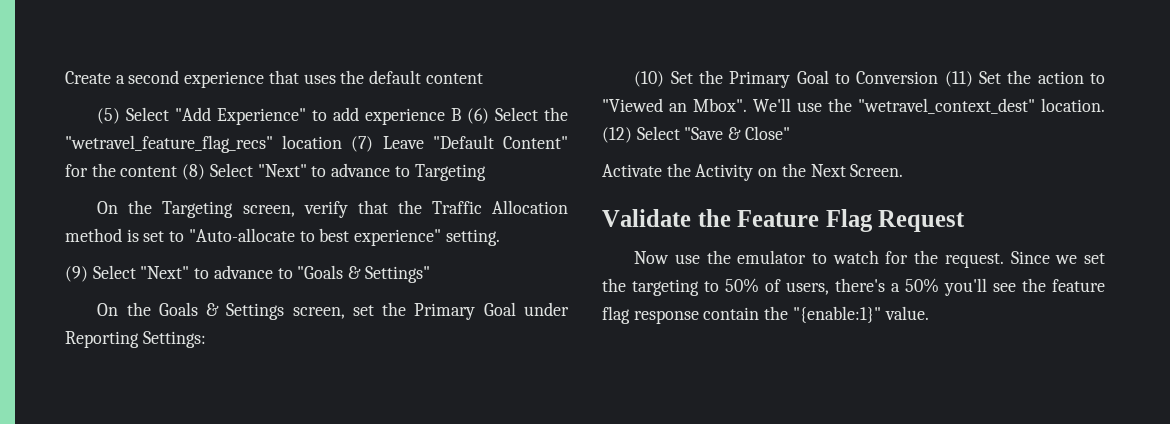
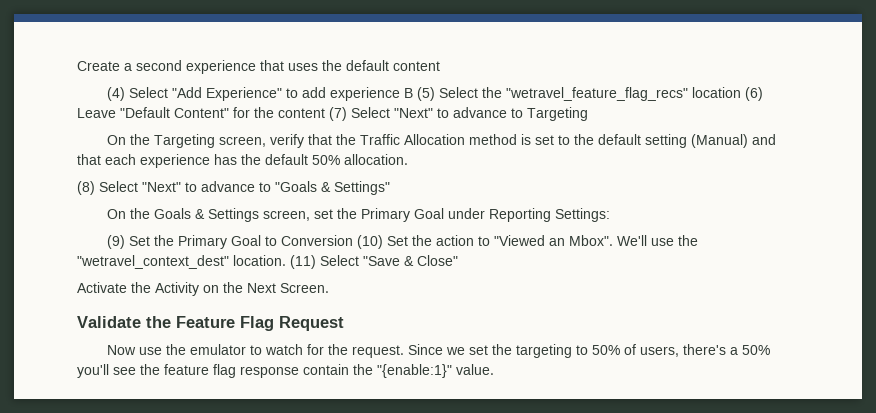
[97,108,121,124] (5) -> [106,87,125,101] (4)
[467,108,490,124] (6) -> [416,87,435,101] (5)
[351,136,374,152] (7) -> [744,87,763,101] (6)
[182,164,206,180] (8) -> [329,107,347,121] (7)
[188,228,500,246] [65,266,88,282] "Auto-allocate to best experience" setting. // (9) -> [573,134,776,148] [77,154,408,168] [77,181,95,195] the default setting (Manual) and that each experience has the default 50% allocation. // (8)
[634,71,665,87] (10) -> [106,235,125,249] (9)
[944,71,973,87] (11) -> [356,235,383,249] (10)
[602,127,632,143] (12) -> [290,255,316,269] (11)

